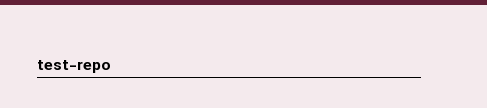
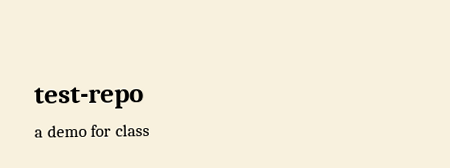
(111, 66) none -> [34,124,150,138] // a demo for class

